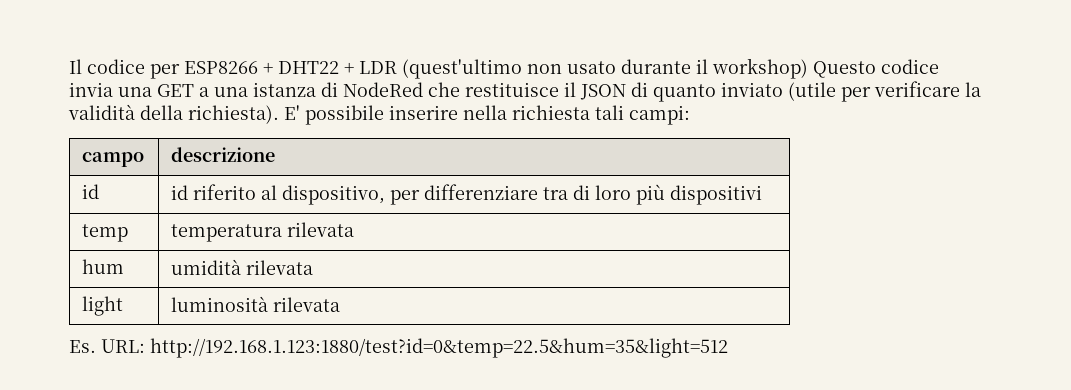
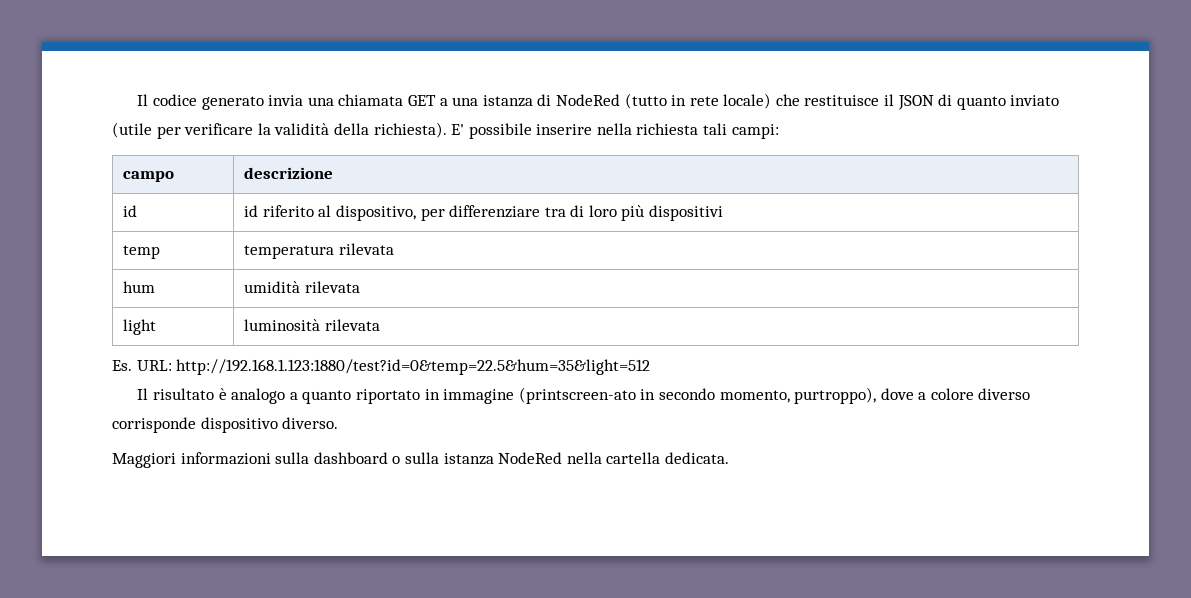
[150,58,939,79] per ESP8266 + DHT22 + LDR (quest'ultimo non usato durante il workshop) Questo codice -> [201,96,264,110] generato
(152, 92) none -> [338,94,404,106] chiamata
(423, 89) none -> [624,93,772,109] (tutto in rete locale)
(728, 348) none -> [137,387,1031,404] [112,417,339,433] [112,452,729,468] // Il risultato è analogo a quanto riportato in immagine (printscreen-ato in secondo momento, purtroppo), dove a colore diverso corrisponde dispositivo diverso. // Maggiori informazioni sulla dashboard o sulla istanza NodeRed nella cartella dedicata.

